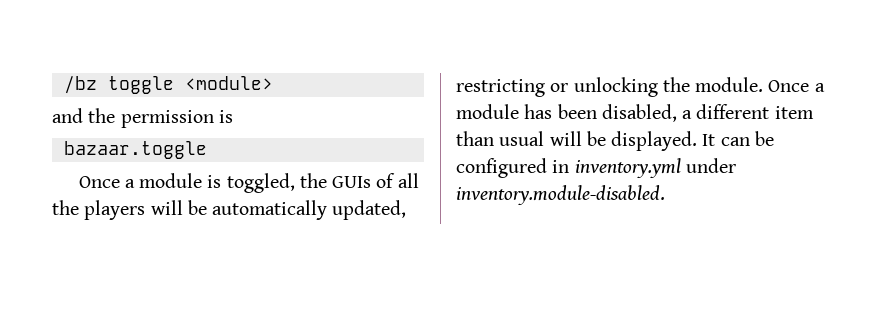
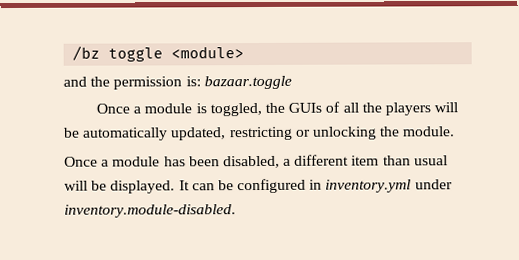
[218,110,233,123] is // -> [185,76,201,87] is:
(764, 84) none -> (456, 131) //

